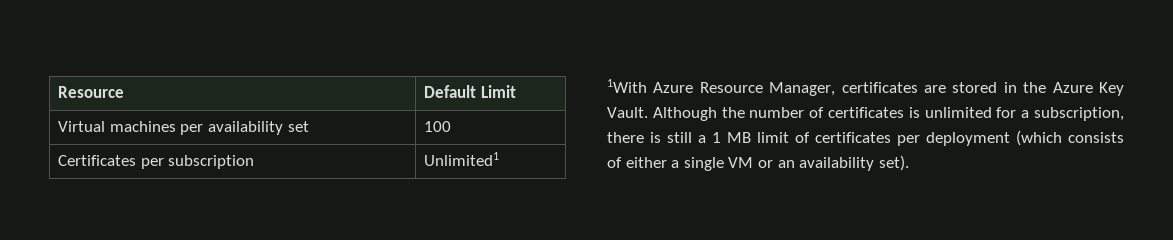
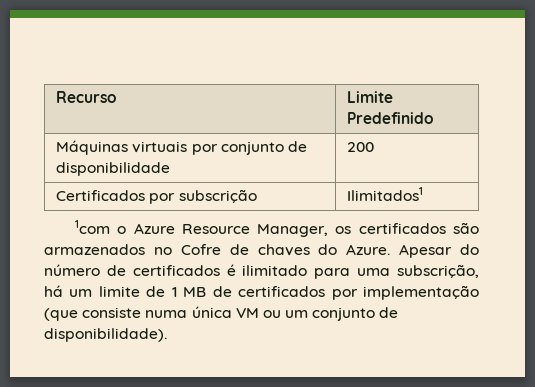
[58,86,125,98] [424,85,516,98] [58,121,309,135] [424,121,452,132] [58,155,255,169] [424,152,500,166] [607,79,1124,96] [607,107,1124,121] [607,130,1124,146] [607,155,909,171] Resource | Default Limit // Virtual machines per availability set | 100 // Certificates per subscription | Unlimited1 // 1With Azure Resource Manager, certificates are stored in the Azure Key Vault. Although the number of certificates is unlimited for a subscription, there is still a 1 MB limit of certificates per deployment (which consists of either a single VM or an availability set). -> [56,91,118,103] [347,91,394,103] [347,112,435,124] [56,140,308,155] [56,162,171,176] [347,142,375,152] [56,189,257,204] [347,187,424,201] [75,220,479,237] [44,244,479,258] [44,264,479,279] [44,285,480,300] [44,306,399,321] [44,328,167,342] Recurso | Limite Predefinido // Máquinas virtuais por conjunto de disponibilidade | 200 // Certificados por subscrição | Ilimitados1 // 1com o Azure Resource Manager, os certificados são armazenados no Cofre de chaves do Azure. Apesar do número de certificados é ilimitado para uma subscrição, há um limite de 1 MB de certificados por implementação (que consiste numa única VM ou um conjunto de disponibilidade).

